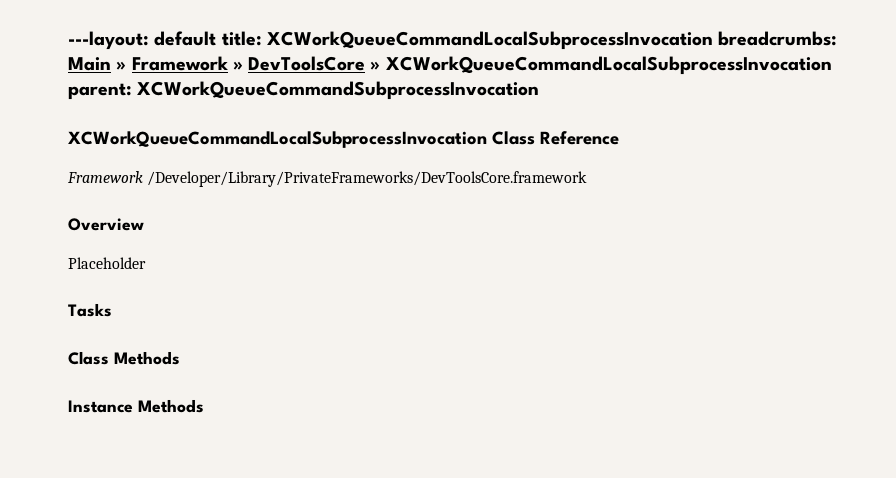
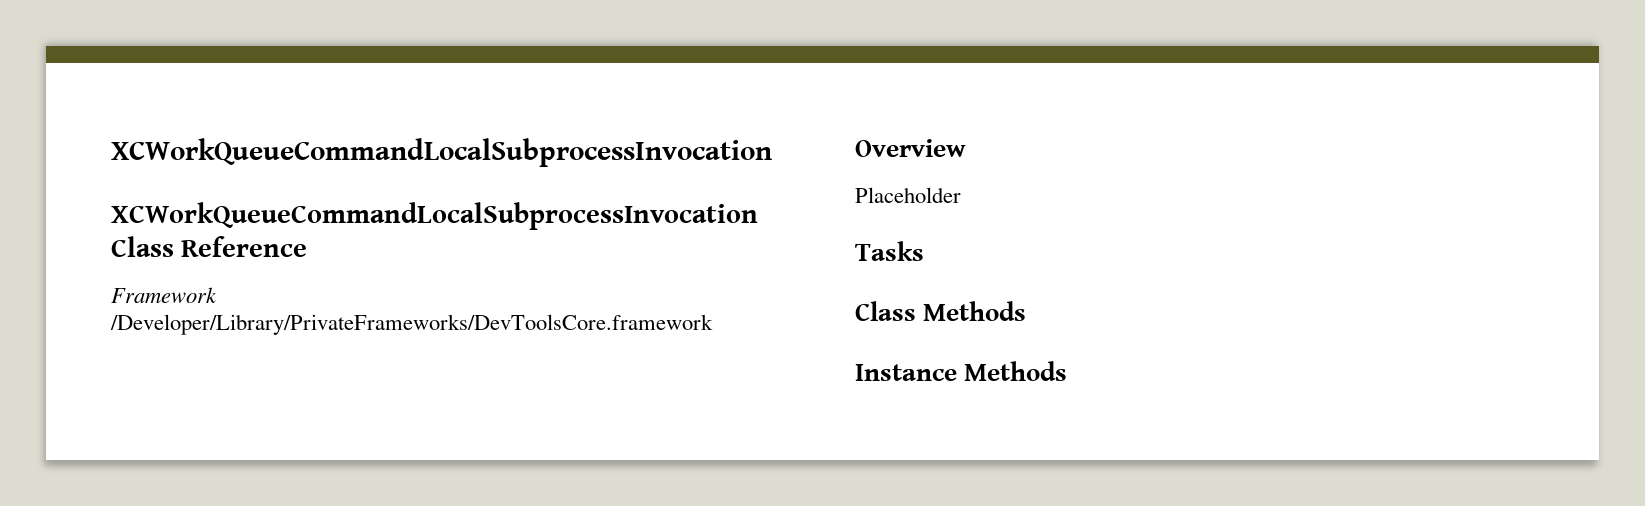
[68,31,838,50] [68,56,832,75] [68,81,540,100] ---layout: default title: XCWorkQueueCommandLocalSubprocessInvocation breadcrumbs: Main » Framework » DevToolsCore » XCWorkQueueCommandLocalSubprocessInvocation parent: XCWorkQueueCommandSubprocessInvocation -> [111,138,772,167] XCWorkQueueCommandLocalSubprocessInvocation

